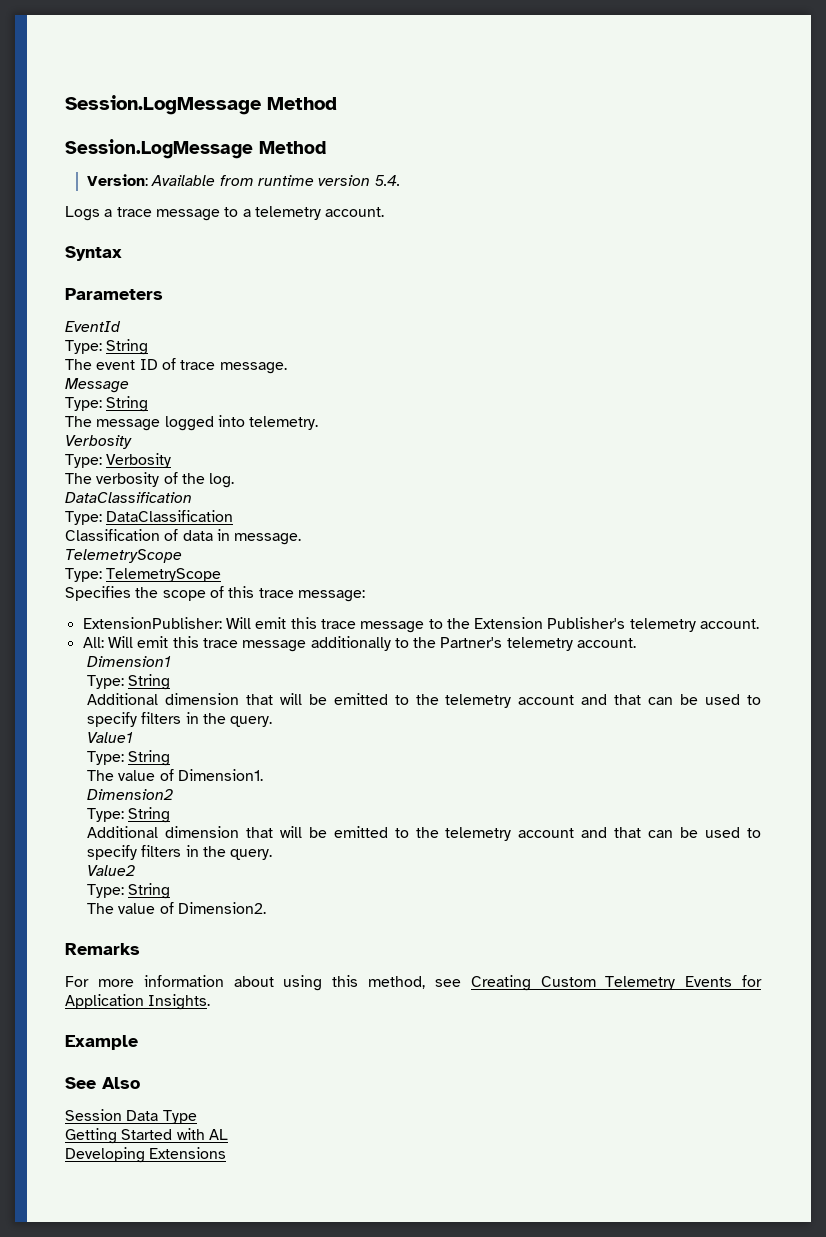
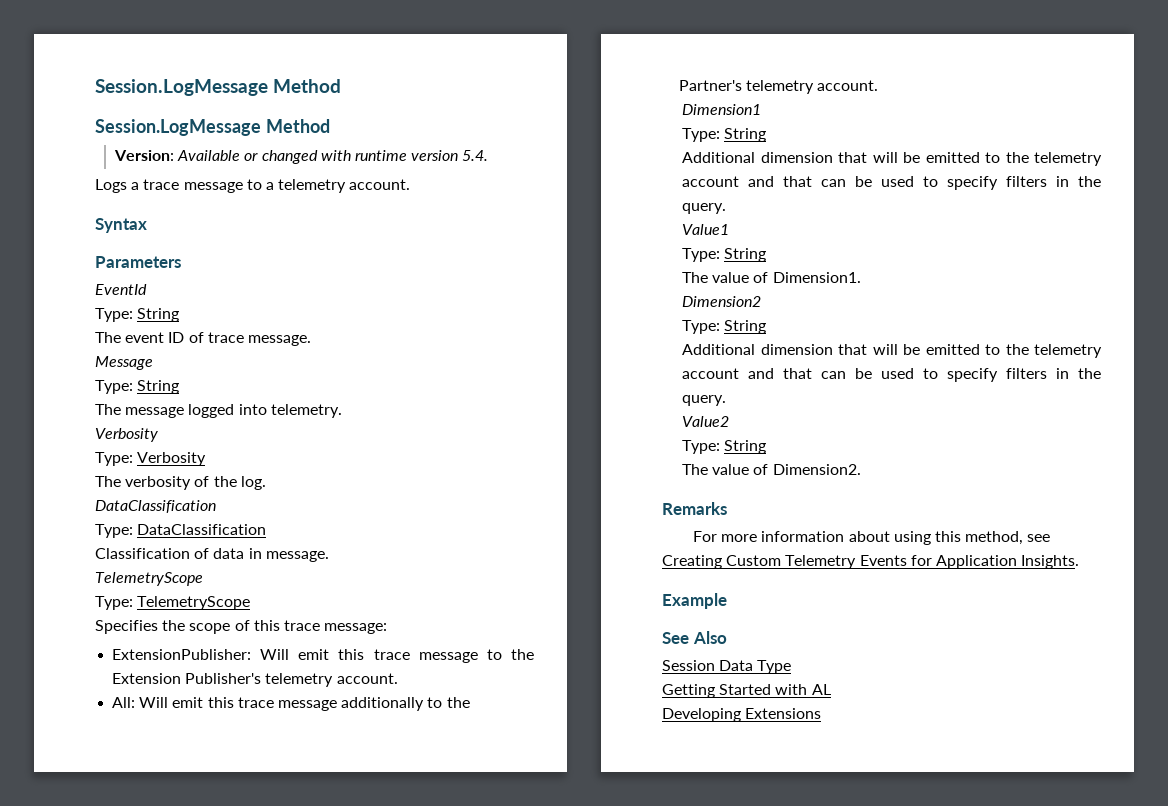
[219,175,254,186] from -> [244,150,351,164] or changed with

